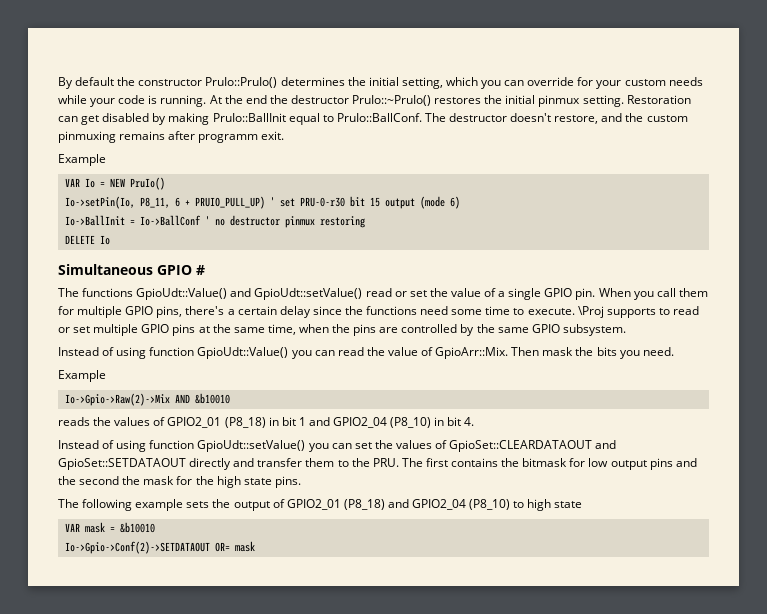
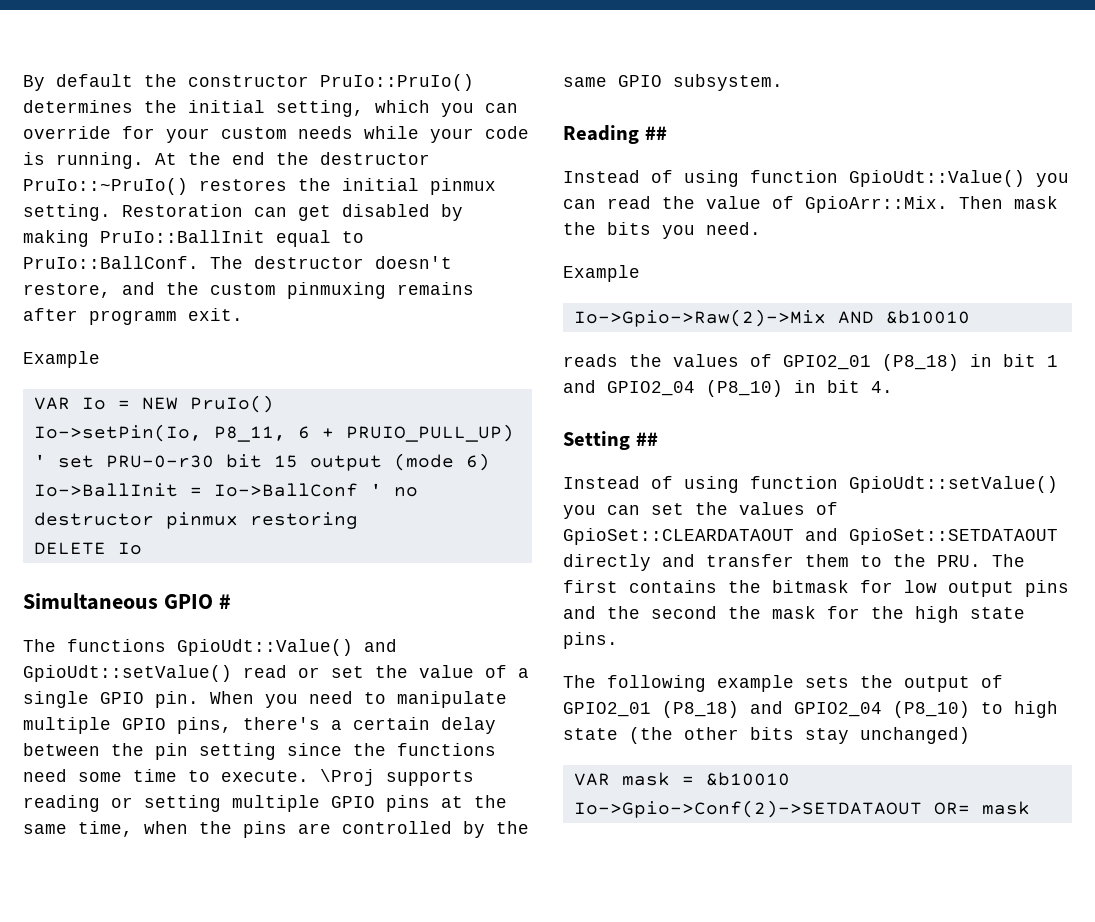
[656,288,708,297] [58,306,74,315] call them for -> [309,691,507,708] need to manipulate
(311, 312) none -> [23,743,276,760] between the pin setting
[658,306,699,315] [58,326,91,333] to read or set -> [23,795,221,812] reading or setting
(626, 330) none -> [563,125,667,144] // Reading ##
(475, 421) none -> [563,431,658,450] // Setting ##
(583, 504) none -> [629,727,970,744] (the other bits stay unchanged)

